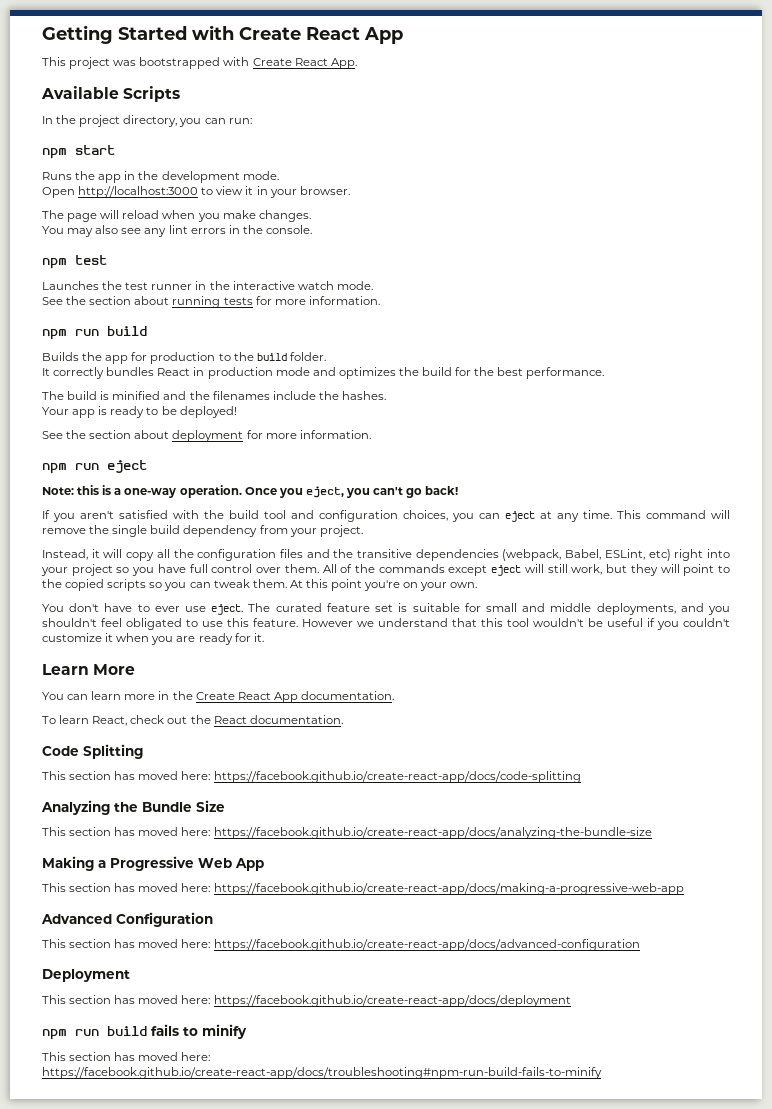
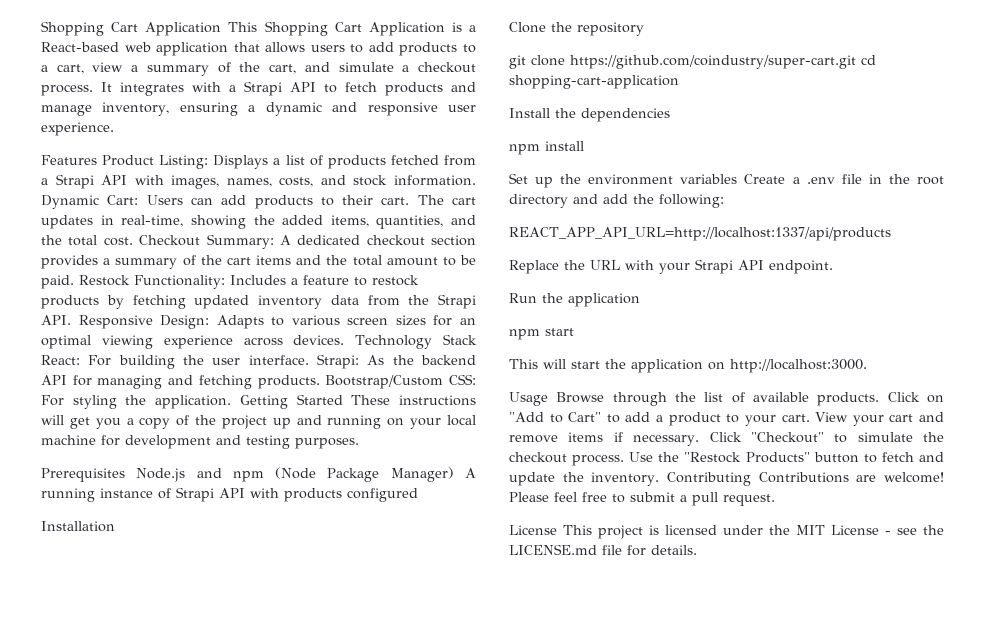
[42,25,403,44] [42,57,357,69] [41,86,181,102] [42,115,252,127] [42,145,115,159] [42,171,279,183] [42,186,350,198] [42,210,311,222] [42,225,312,237] [42,255,107,269] [42,281,373,290] [42,296,380,308] [42,326,147,340] [42,352,326,364] [42,367,605,379] [42,391,386,400] [42,406,237,418] [42,430,371,442] [42,460,147,474] [42,485,459,498] [42,510,730,522] [42,525,363,537] [42,549,730,561] [41,564,731,576] [42,579,478,591] [42,603,731,615] [42,618,730,630] [42,633,264,645] [42,664,136,675] [42,691,394,703] [42,715,343,726] [42,744,143,759] [42,771,581,783] [41,800,225,815] [42,827,652,839] [42,856,264,871] [42,883,684,895] [41,912,213,927] [42,939,640,951] [42,969,130,982] [42,995,571,1007] [42,1024,247,1040] [42,1052,211,1061] [42,1067,602,1079] Getting Started with Create React App // This project was bootstrapped with Create React App. // Available Scripts // In the project directory, you can run: // npm start // Runs the app in the development mode. // Open http://localhost:3000 to view it in your browser. // The page will reload when you make changes. // You may also see any lint errors in the console. // npm test // Launches the test runner in the interactive watch mode. // See the section about running tests for more information. // npm run build // Builds the app for production to the build folder. // It correctly bundles React in production mode and optimizes the build for the best performance. // The build is minified and the filenames include the hashes. // Your app is ready to be deployed! // See the section about deployment for more information. // npm run eject // Note: this is a one-way operation. Once you eject, you can't go back! // If you aren't satisfied with the build tool and configuration choices, you can eject at any time. This command will remove the single build dependency from your project. // Instead, it will copy all the configuration files and the transitive dependencies (webpack, Babel, ESLint, etc) right into your project so you have full control over them. All of the commands except eject will still work, but they will point to the copied scripts so you can tweak them. At this point you're on your own. // You don't have to ever use eject. The curated feature set is suitable for small and middle deployments, and you shouldn't feel obligated to use this feature. However we understand that this tool wouldn't be useful if you couldn't customize it when you are ready for it. // Learn More // You can learn more in the Create React App documentation. // To learn React, check out the React documentation. // Code Splitting // This section has moved here: https://facebook.github.io/create-react-app/docs/code-splitting // Analyzing the Bundle Size // This section has moved here: https://facebook.github.io/create-react-app/docs/analyzing-the-bundle-size // Making a Progressive Web App // This section has moved here: https://facebook.github.io/create-react-app/docs/making-a-progressive-web-app // Advanced Configuration // This section has moved here: https://facebook.github.io/create-react-app/docs/advanced-configuration // Deployment // This section has moved here: https://facebook.github.io/create-react-app/docs/deployment // npm run build fails to minify // This section has moved here: https://facebook.github.io/create-react-app/docs/troubleshooting#npm-run-build-fails-to-minify -> [41,21,476,36] [41,42,476,56] [41,62,477,76] [41,81,476,96] [41,102,476,116] [41,122,114,136] [41,155,476,169] [41,174,476,189] [41,195,477,209] [41,215,476,229] [41,234,476,249] [41,255,477,269] [41,275,419,289] [41,294,476,309] [41,315,476,329] [41,334,477,349] [41,354,476,369] [41,374,476,389] [41,394,477,409] [41,415,476,429] [41,435,359,449] [41,467,476,482] [41,487,418,502] [41,521,115,532] [509,22,644,36] [509,55,876,69] [509,75,679,89] [509,108,670,122] [509,141,584,155] [509,173,944,188] [509,194,724,208] [509,227,891,241] [509,259,833,274] [509,293,640,307] [509,328,574,340] [509,359,867,373] [509,392,944,406] [509,412,945,426] [509,432,944,446] [509,452,944,466] [509,472,944,486] [509,492,775,506] [509,525,944,539] [509,544,697,556] Shopping Cart Application This Shopping Cart Application is a React-based web application that allows users to add products to a cart, view a summary of the cart, and simulate a checkout process. It integrates with a Strapi API to fetch products and manage inventory, ensuring a dynamic and responsive user experience. // Features Product Listing: Displays a list of products fetched from a Strapi API with images, names, costs, and stock information. Dynamic Cart: Users can add products to their cart. The cart updates in real-time, showing the added items, quantities, and the total cost. Checkout Summary: A dedicated checkout section provides a summary of the cart items and the total amount to be paid. Restock Functionality: Includes a feature to restock products by fetching updated inventory data from the Strapi API. Responsive Design: Adapts to various screen sizes for an optimal viewing experience across devices. Technology Stack React: For building the user interface. Strapi: As the backend API for managing and fetching products. Bootstrap/Custom CSS: For styling the application. Getting Started These instructions will get you a copy of the project up and running on your local machine for development and testing purposes. // Prerequisites Node.js and npm (Node Package Manager) A running instance of Strapi API with products configured // Installation // Clone the repository // git clone https://github.com/coindustry/super-cart.git cd shopping-cart-application // Install the dependencies // npm install // Set up the environment variables Create a .env file in the root directory and add the following: // REACT_APP_API_URL=http://localhost:1337/api/products // Replace the URL with your Strapi API endpoint. // Run the application // npm start // This will start the application on http://localhost:3000. // Usage Browse through the list of available products. Click on "Add to Cart" to add a product to your cart. View your cart and remove items if necessary. Click "Checkout" to simulate the checkout process. Use the "Restock Products" button to fetch and update the inventory. Contributing Contributions are welcome! Please feel free to submit a pull request. // License This project is licensed under the MIT License - see the LICENSE.md file for details.

